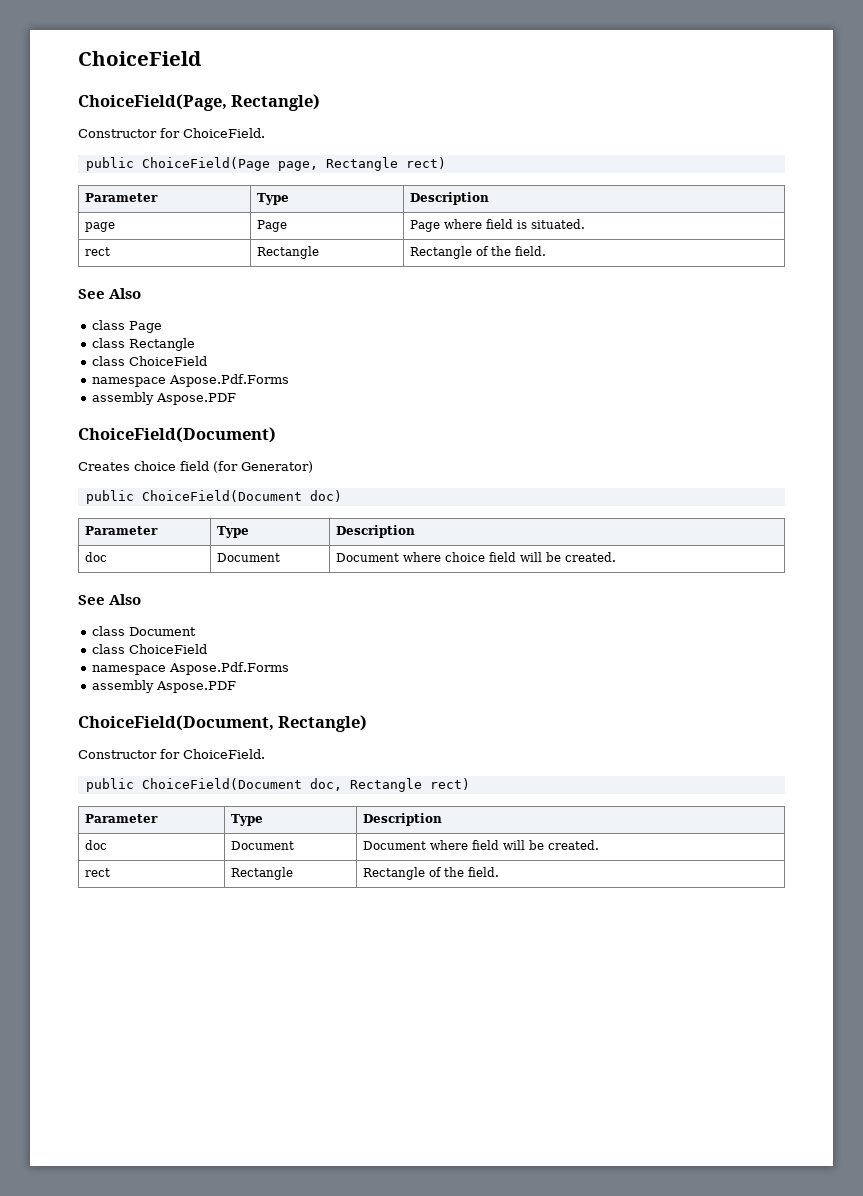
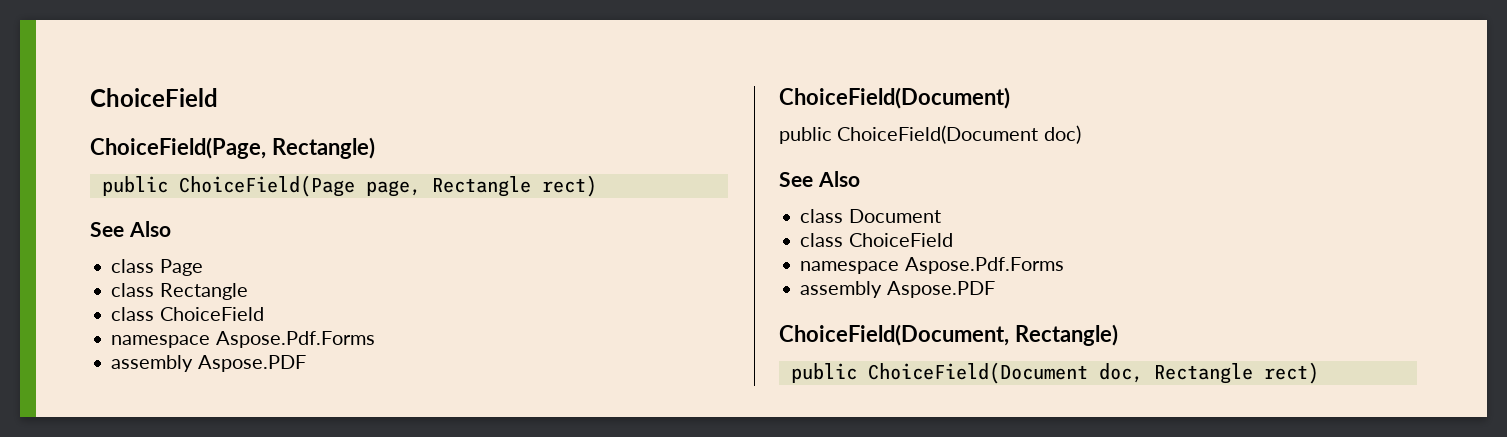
[78,128,265,138] // Constructor for ChoiceField. -> (375, 148) none
[84,193,158,202] [256,193,289,205] [409,192,489,205] [84,222,115,232] [256,220,287,232] [409,219,585,232] [84,247,110,256] [256,246,319,259] [409,246,546,259] // Parameter | Type | Description // page | Page | Page where field is situated. // rect | Rectangle | Rectangle of the field. -> (597, 186) none
[78,461,313,473] [85,490,342,504] [84,526,158,535] [216,526,249,538] [335,525,415,538] [84,552,107,562] [216,553,280,562] [335,552,616,562] Creates choice field (for Generator) // public ChoiceField(Document doc) // Parameter | Type | Description // doc | Document | Document where choice field will be created. -> [779,125,1081,144] public ChoiceField(Document doc)
[78,749,265,759] // Constructor for ChoiceField. -> (1118, 335) none
[84,814,158,823] [230,814,263,826] [362,813,442,826] [84,840,107,850] [230,841,294,850] [362,840,599,850] [84,868,110,877] [230,867,293,880] [362,867,499,880] // Parameter | Type | Description // doc | Document | Document where field will be created. // rect | Rectangle | Rectangle of the field. -> (1319, 373) none

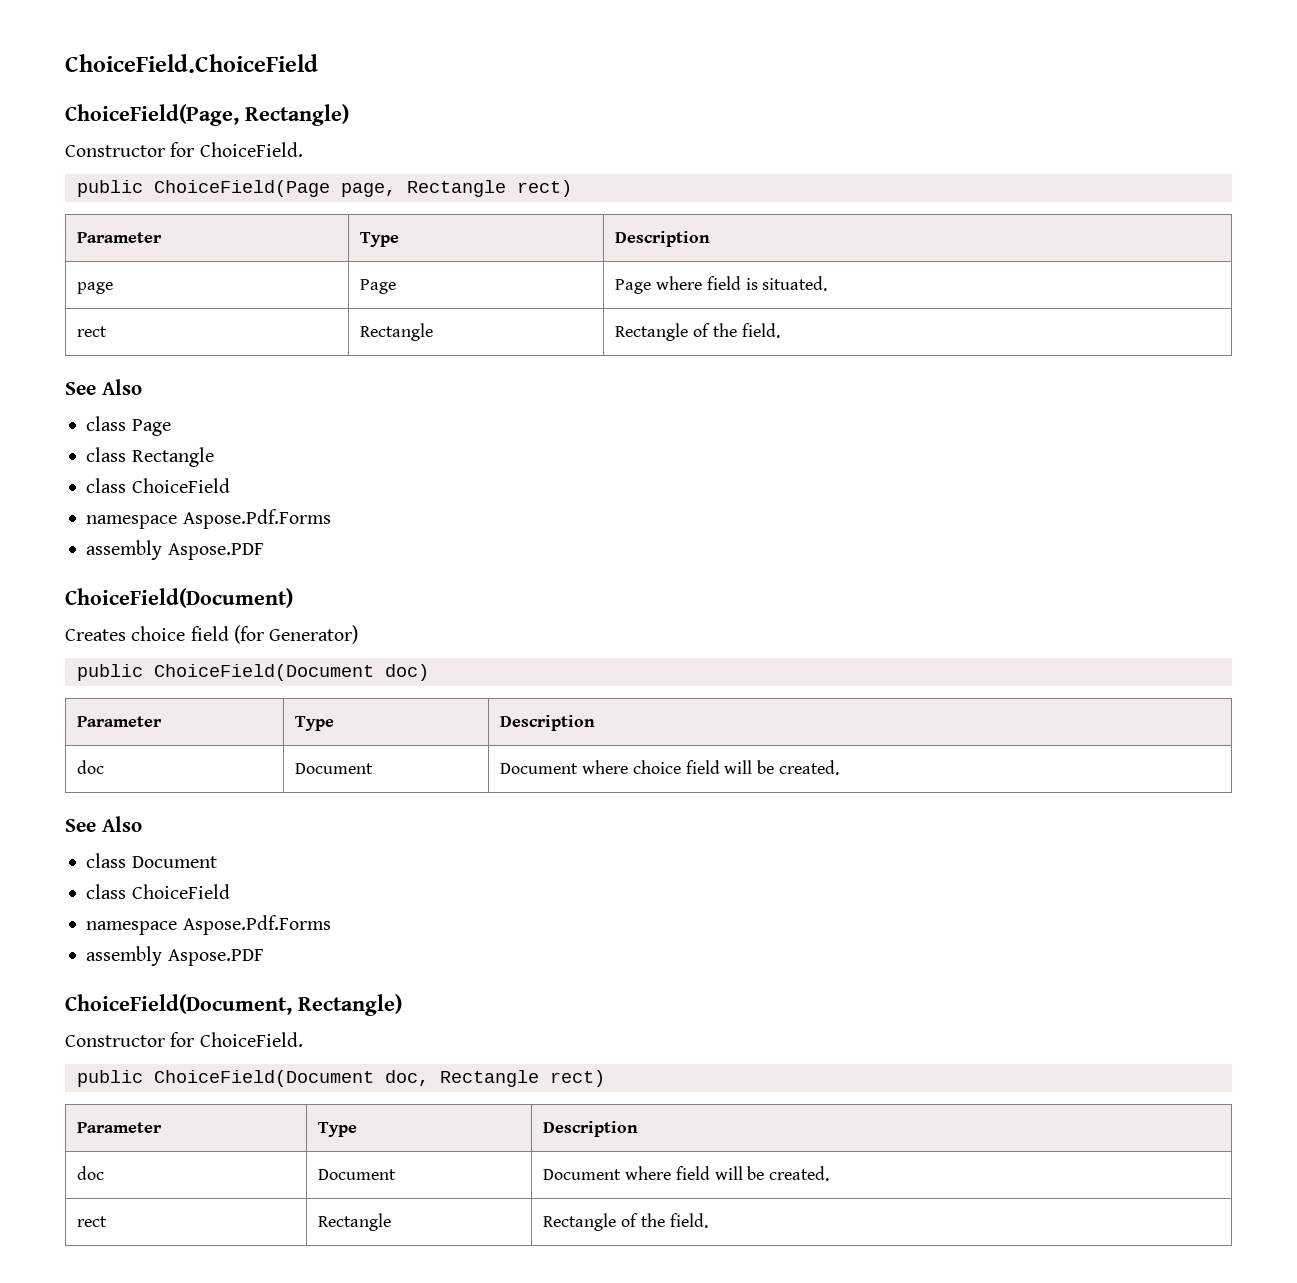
[90,88,218,107] ChoiceField -> [65,54,318,73] ChoiceField.ChoiceField
(375, 148) none -> [65,142,303,157] // Constructor for ChoiceField.
(597, 186) none -> [77,232,163,243] [360,232,400,247] [615,231,711,247] [77,282,114,294] [360,279,397,294] [615,276,828,294] [77,326,108,337] [360,323,434,341] [615,323,780,341] // Parameter | Type | Description // page | Page | Page where field is situated. // rect | Rectangle | Rectangle of the field.
[779,125,1081,144] public ChoiceField(Document doc) -> [65,625,359,644] [76,664,429,681] [77,716,163,727] [295,716,335,731] [500,715,596,731] [77,760,105,774] [295,763,374,774] [500,760,839,775] Creates choice field (for Generator) // public ChoiceField(Document doc) // Parameter | Type | Description // doc | Document | Document where choice field will be created.
(1118, 335) none -> [65,1032,303,1047] // Constructor for ChoiceField.
(1319, 373) none -> [77,1122,163,1133] [318,1122,358,1137] [543,1121,639,1137] [77,1166,105,1180] [318,1169,397,1180] [543,1166,829,1181] [77,1216,108,1227] [318,1213,392,1231] [543,1213,708,1231] // Parameter | Type | Description // doc | Document | Document where field will be created. // rect | Rectangle | Rectangle of the field.

